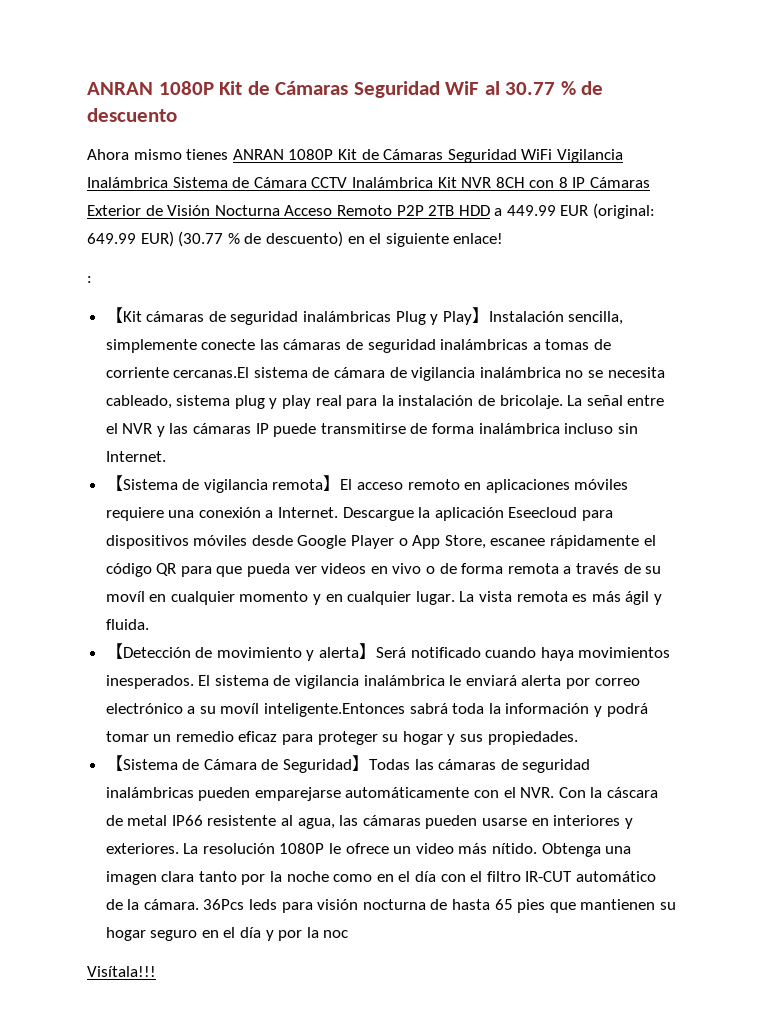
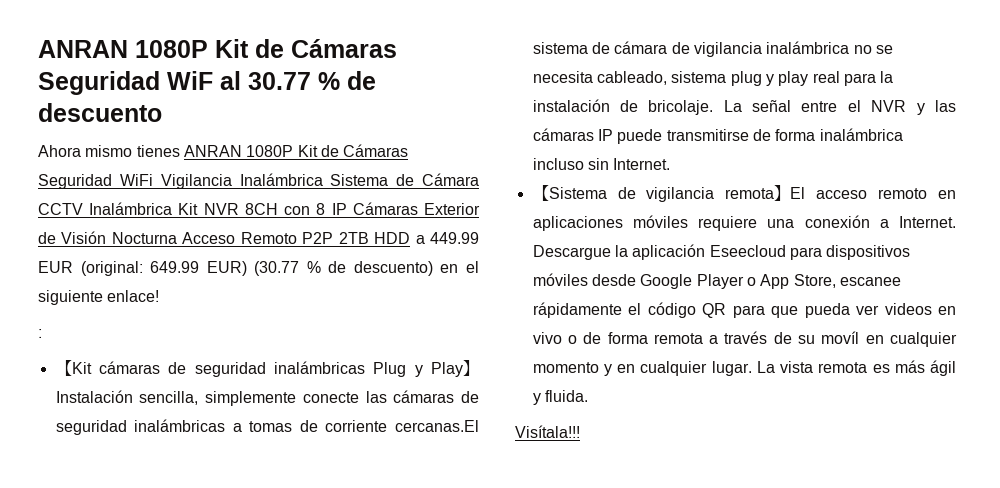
[105,643,671,661] [105,675,640,689] [105,703,648,717] [105,731,578,745] [105,755,591,773] [105,787,659,801] [105,815,633,829] [105,843,632,857] [105,871,656,885] [105,899,676,913] [105,927,349,941] // 【Detección de movimiento y alerta】Será notificado cuando haya movimientos inesperados. El sistema de vigilancia inalámbrica le enviará alerta por correo electrónico a su movíl inteligente.Entonces sabrá toda la información y podrá tomar un remedio eficaz para proteger su hogar y sus propiedades. // 【Sistema de Cámara de Seguridad】Todas las cámaras de seguridad inalámbricas pueden emparejarse automáticamente con el NVR. Con la cáscara de metal IP66 resistente al agua, las cámaras pueden usarse en interiores y exteriores. La resolución 1080P le ofrece un video más nítido. Obtenga una imagen clara tanto por la noche como en el día con el filtro IR-CUT automático de la cámara. 36Pcs leds para visión nocturna de hasta 65 pies que mantienen su hogar seguro en el día y por la noc -> (588, 396) none

